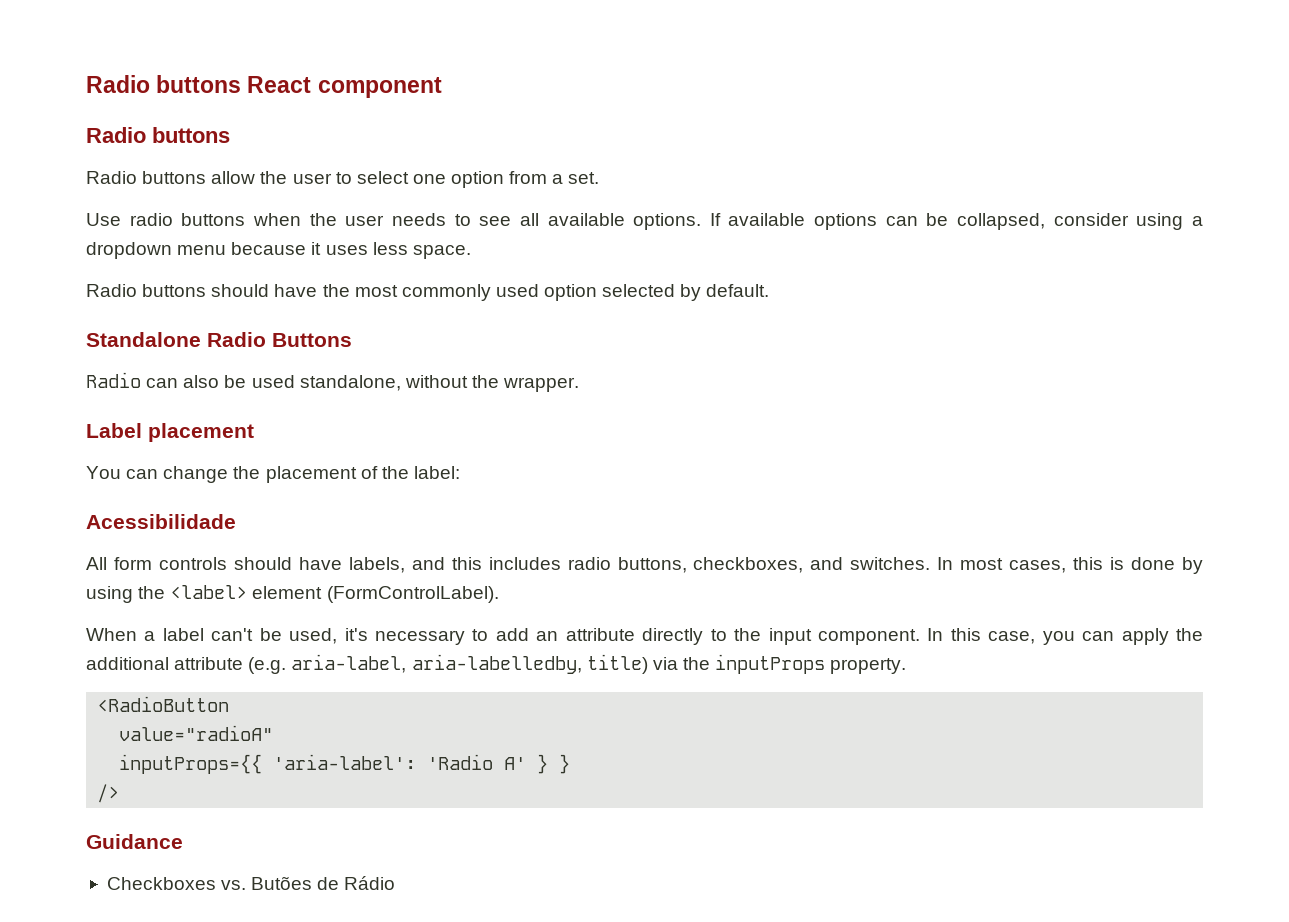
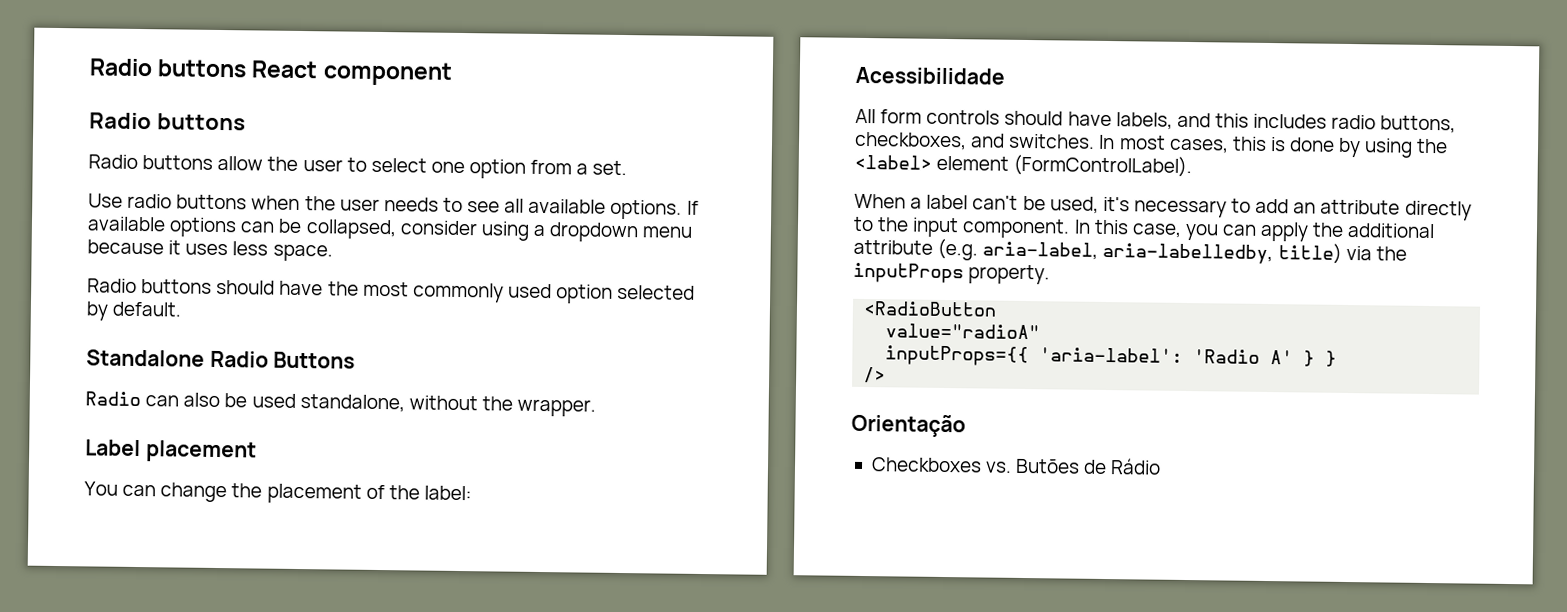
[86,834,183,849] Guidance -> [851,413,966,438] Orientação

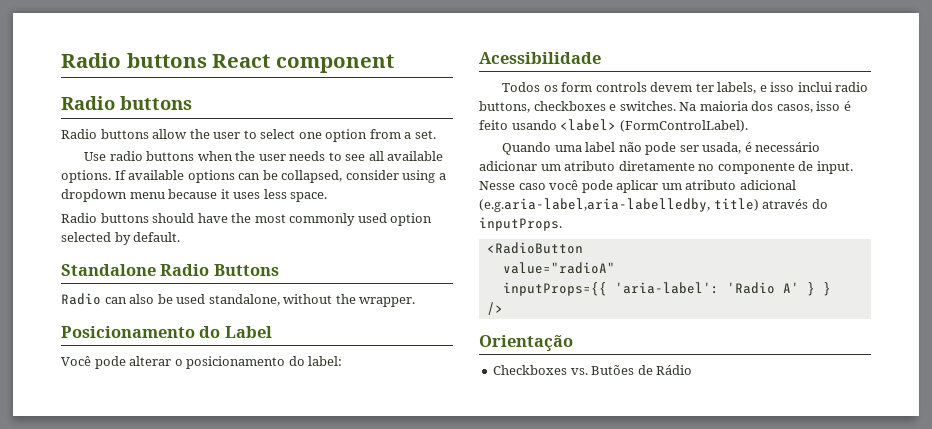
(597, 407) none -> [61,326,221,338] Posicionamento do
[145,440,257,463] [84,481,472,504] [855,66,1005,85] [855,108,1457,134] [854,131,1449,158] [854,154,1193,178] [854,193,1472,221] [853,216,1436,242] [853,238,1407,265] [853,262,1051,285] placement // You can change the placement of the label: // Acessibilidade // All form controls should have labels, and this includes radio buttons, checkboxes, and switches. In most cases, this is done by using the <label> element (FormControlLabel). // When a label can't be used, it's necessary to add an attribute directly to the input component. In this case, you can apply the additional attribute (e.g. aria-label, aria-labelledby, title) via the inputProps property. -> [61,356,343,369] [479,52,601,64] [502,82,869,94] [479,101,851,113] [479,119,748,132] [502,142,821,155] [479,161,853,174] [479,180,796,193] [479,198,828,212] [479,217,562,231] // Você pode alterar o posicionamento do label: // Acessibilidade // Todos os form controls devem ter labels, e isso inclui radio buttons, checkboxes e switches. Na maioria dos casos, isso é feito usando <label> (FormControlLabel). // Quando uma label não pode ser usada, é necessário adicionar um atributo diretamente no componente de input. Nesse caso você pode aplicar um atributo adicional (e.g.aria-label,aria-labelledby, title) através do inputProps.

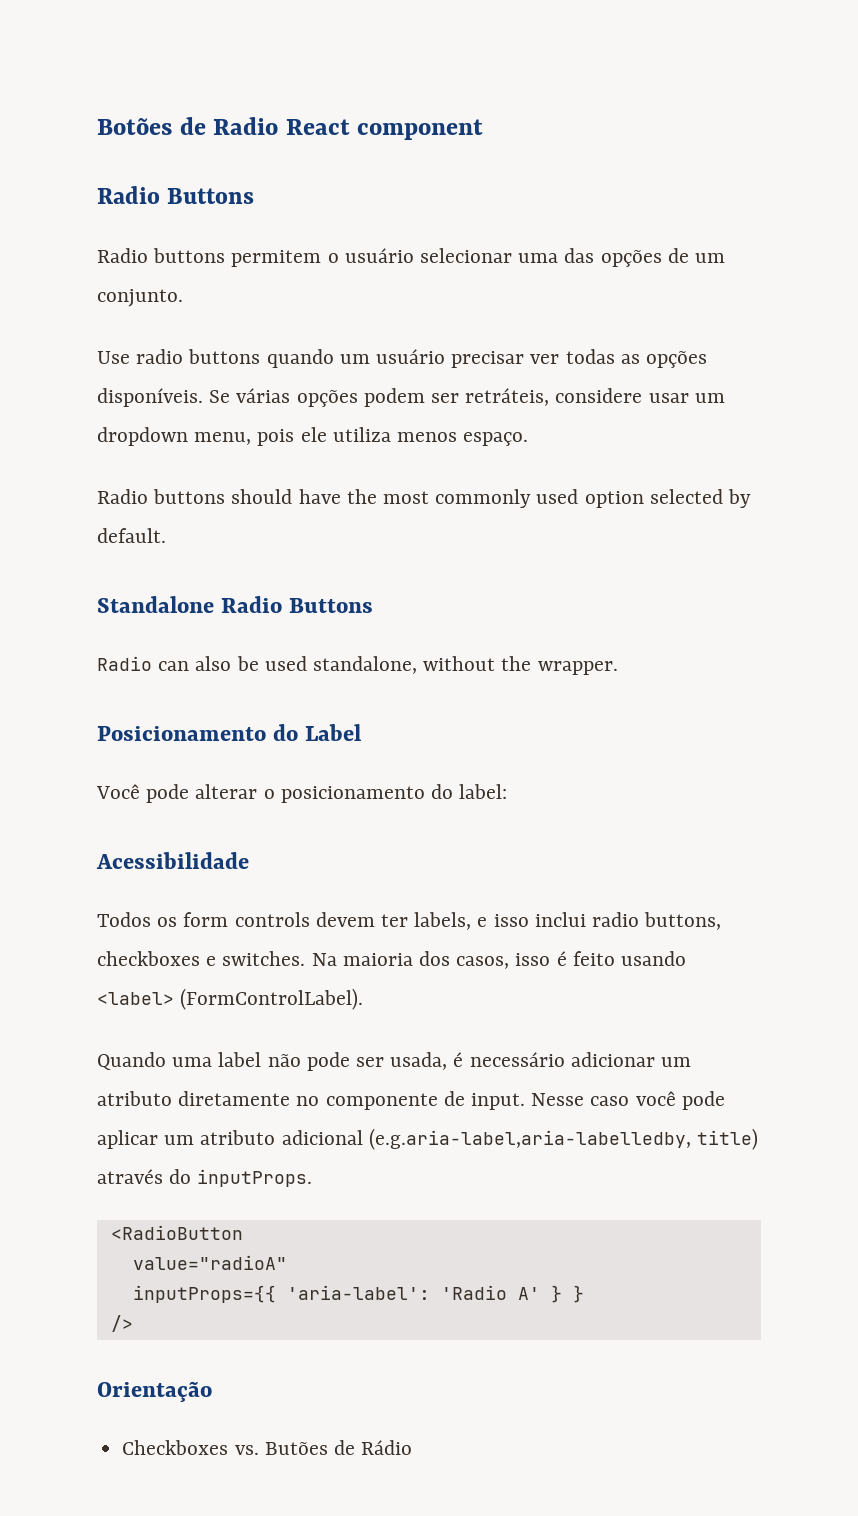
[61,53,207,68] Radio buttons -> [97,117,279,135] Botões de Radio
[120,96,192,110] [61,129,436,142] [84,151,444,161] [61,170,446,183] [61,189,328,202] buttons // Radio buttons allow the user to select one option from a set. // Use radio buttons when the user needs to see all available options. If available options can be collapsed, consider using a dropdown menu because it uses less space. -> [167,188,255,204] [97,248,726,267] [97,289,183,307] [97,349,708,368] [97,388,725,407] [97,427,529,446] Buttons // Radio buttons permitem o usuário selecionar uma das opções de um conjunto. // Use radio buttons quando um usuário precisar ver todas as opções disponíveis. Se várias opções podem ser retráteis, considere usar um dropdown menu, pois ele utiliza menos espaço.

